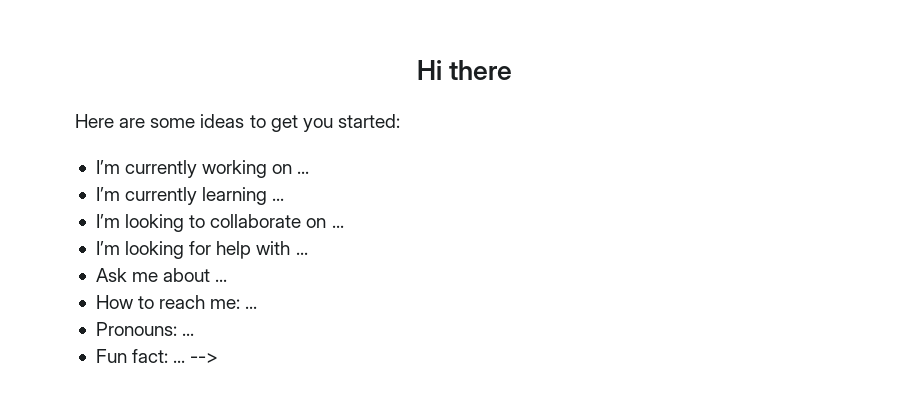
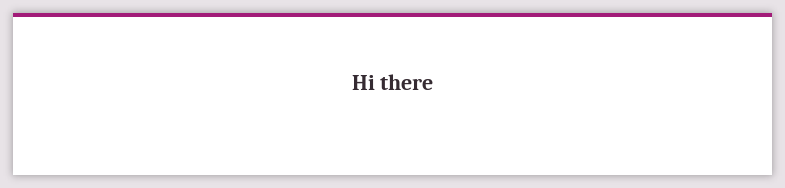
[75,114,400,132] [95,160,310,178] [95,187,285,205] [95,214,344,232] [95,241,308,259] [95,268,228,282] [95,295,258,309] [95,322,195,336] [95,349,219,363] // Here are some ideas to get you started: // I’m currently working on ... // I’m currently learning ... // I’m looking to collaborate on ... // I’m looking for help with ... // Ask me about ... // How to reach me: ... // Pronouns: ... // Fun fact: ... --> -> (434, 82) none

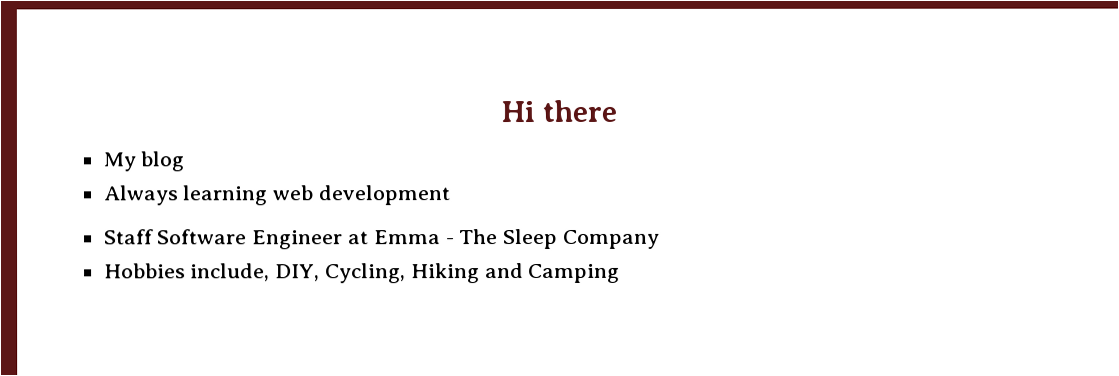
(434, 82) none -> [102,151,185,172] [102,185,452,206] [103,229,661,250] [103,263,621,284] // My blog // Always learning web development // Staff Software Engineer at Emma - The Sleep Company // Hobbies include, DIY, Cycling, Hiking and Camping

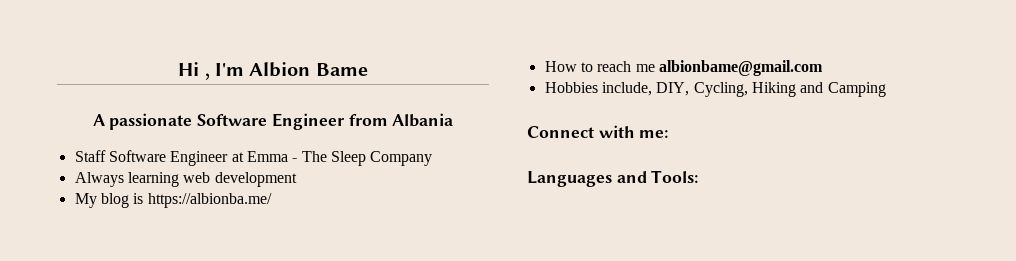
[542,99,618,123] [102,151,185,172] [102,185,452,206] there // My blog // Always learning web development -> [204,62,368,80] [92,113,454,130] , I'm Albion Bame // A passionate Software Engineer from Albania
(661, 239) none -> [74,172,297,187] [74,193,272,208] [544,60,823,76] // Always learning web development // My blog is https://albionba.me/ // How to reach me albionbame@gmail.com
(621, 273) none -> [527,125,669,138] [527,170,699,187] // Connect with me: // Languages and Tools:

